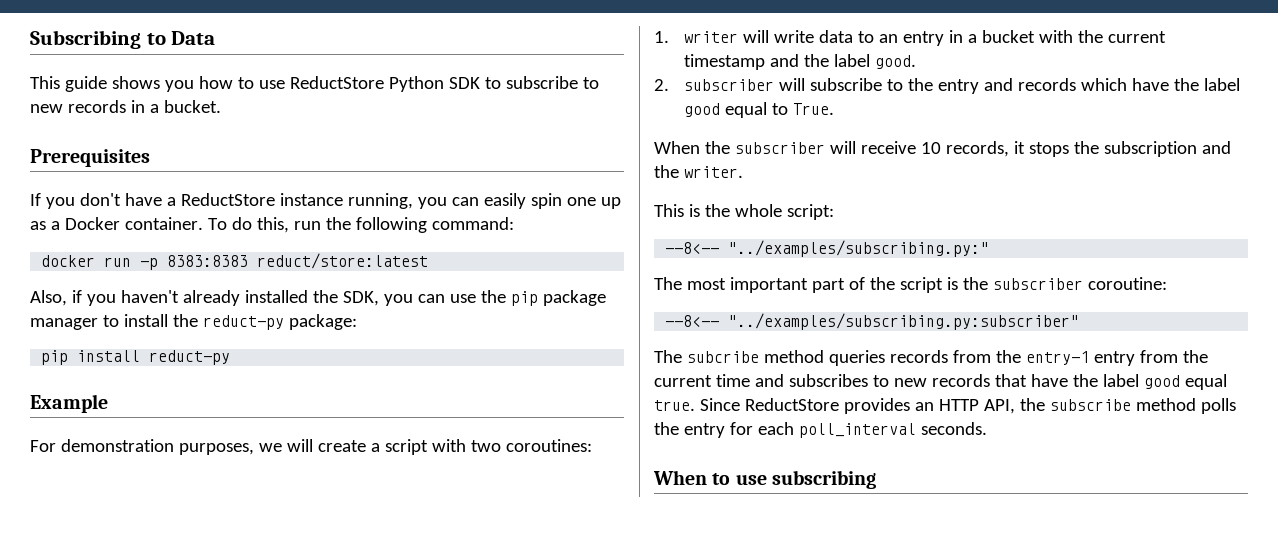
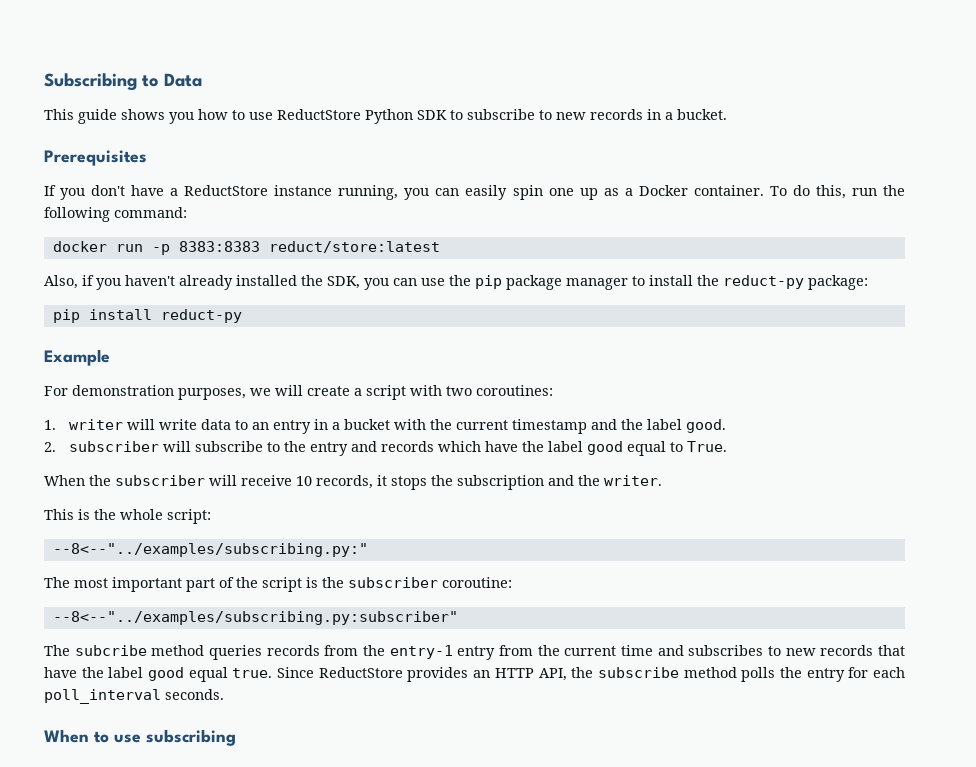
[665,240,990,257] --8<-- "../examples/subscribing.py:" -> [52,543,368,557] --8<--"../examples/subscribing.py:"
[665,313,1080,330] --8<-- "../examples/subscribing.py:subscriber" -> [52,611,458,625] --8<--"../examples/subscribing.py:subscriber"

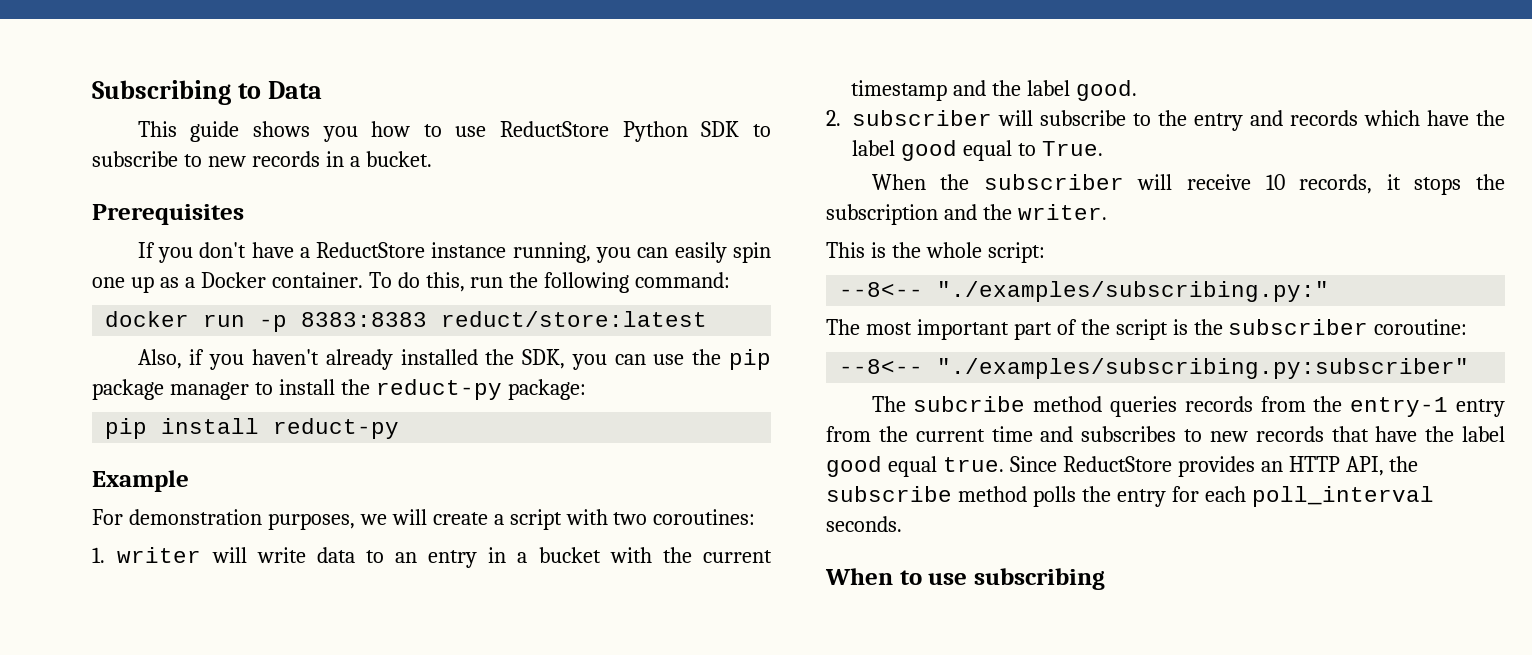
[52,543,368,557] --8<--"../examples/subscribing.py:" -> [839,281,1330,302] --8<-- "./examples/subscribing.py:"
[52,611,458,625] --8<--"../examples/subscribing.py:subscriber" -> [839,358,1470,379] --8<-- "./examples/subscribing.py:subscriber"

